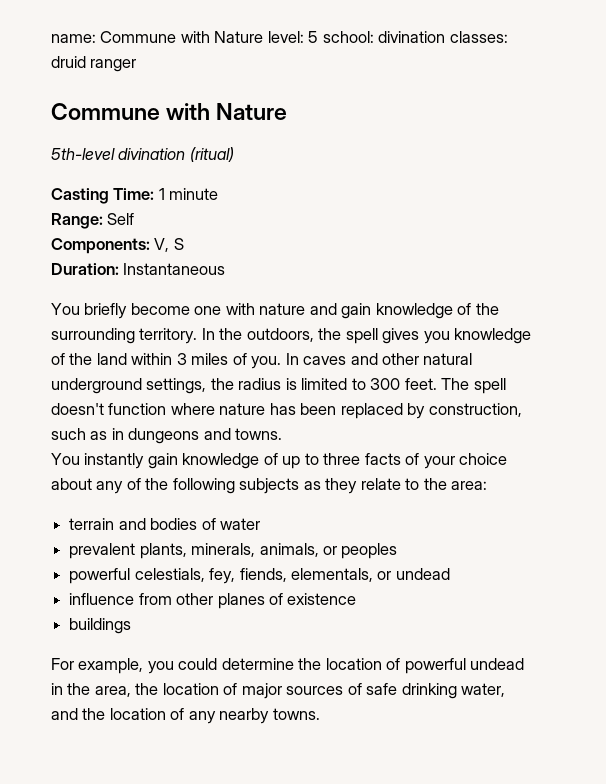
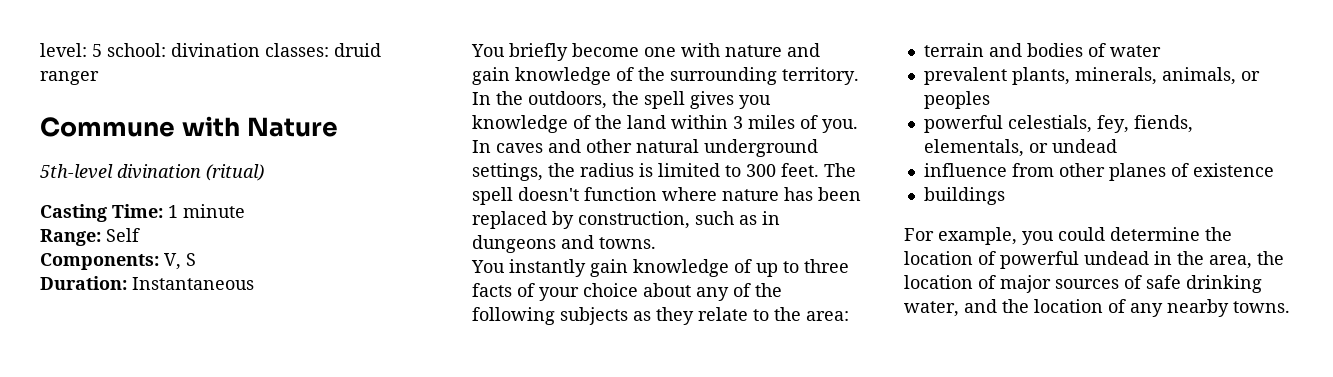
[51,31,264,43] name: Commune with Nature -> (40, 50) none

